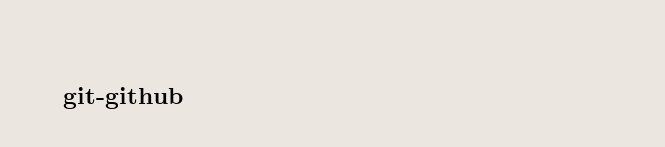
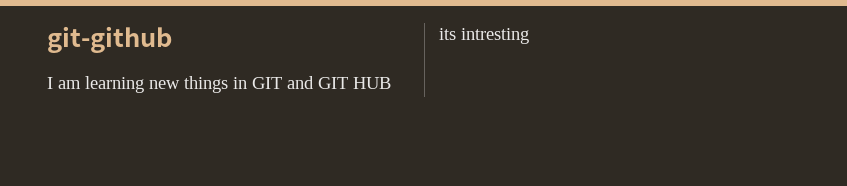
(183, 98) none -> [47,76,391,93] [439,28,529,44] // I am learning new things in GIT and GIT HUB its intresting

